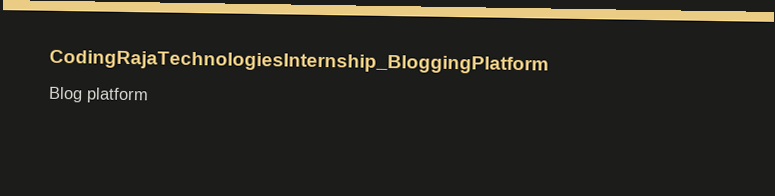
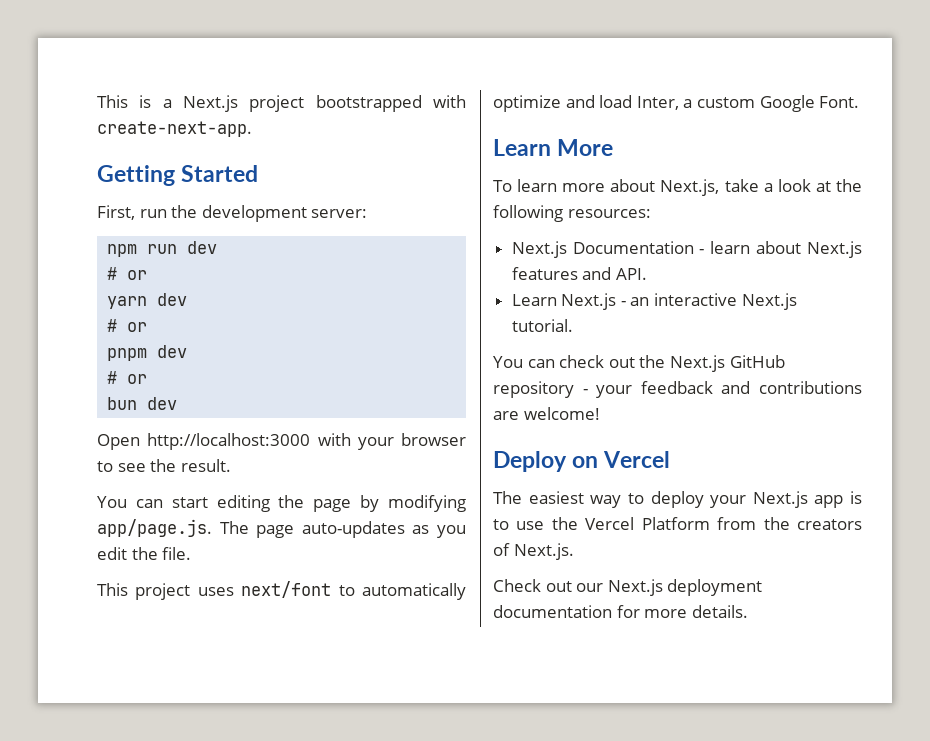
[49,49,549,75] [48,86,149,104] CodingRajaTechnologiesInternship_BloggingPlatform // Blog platform -> [97,95,466,112] [97,121,252,137] [97,165,259,186] [97,205,368,222] [107,241,218,257] [107,267,148,280] [107,293,188,309] [107,319,148,332] [107,345,188,361] [107,371,148,384] [107,397,178,410] [97,433,466,450] [97,459,231,472] [97,495,466,512] [97,519,467,538] [97,547,192,560] [97,581,466,600] [493,95,860,112] [493,139,614,156] [493,179,862,196] [493,205,651,222] [511,241,862,258] [511,267,647,280] [511,293,797,310] [511,319,573,332] [493,355,785,372] [493,381,862,398] [493,407,600,420] [493,451,671,472] [493,491,862,508] [493,517,862,530] [493,543,574,560] [493,579,763,596] [493,605,748,618] This is a Next.js project bootstrapped with create-next-app. // Getting Started // First, run the development server: // npm run dev // # or // yarn dev // # or // pnpm dev // # or // bun dev // Open http://localhost:3000 with your browser to see the result. // You can start editing the page by modifying app/page.js. The page auto-updates as you edit the file. // This project uses next/font to automatically optimize and load Inter, a custom Google Font. // Learn More // To learn more about Next.js, take a look at the following resources: // Next.js Documentation - learn about Next.js features and API. // Learn Next.js - an interactive Next.js tutorial. // You can check out the Next.js GitHub repository - your feedback and contributions are welcome! // Deploy on Vercel // The easiest way to deploy your Next.js app is to use the Vercel Platform from the creators of Next.js. // Check out our Next.js deployment documentation for more details.

